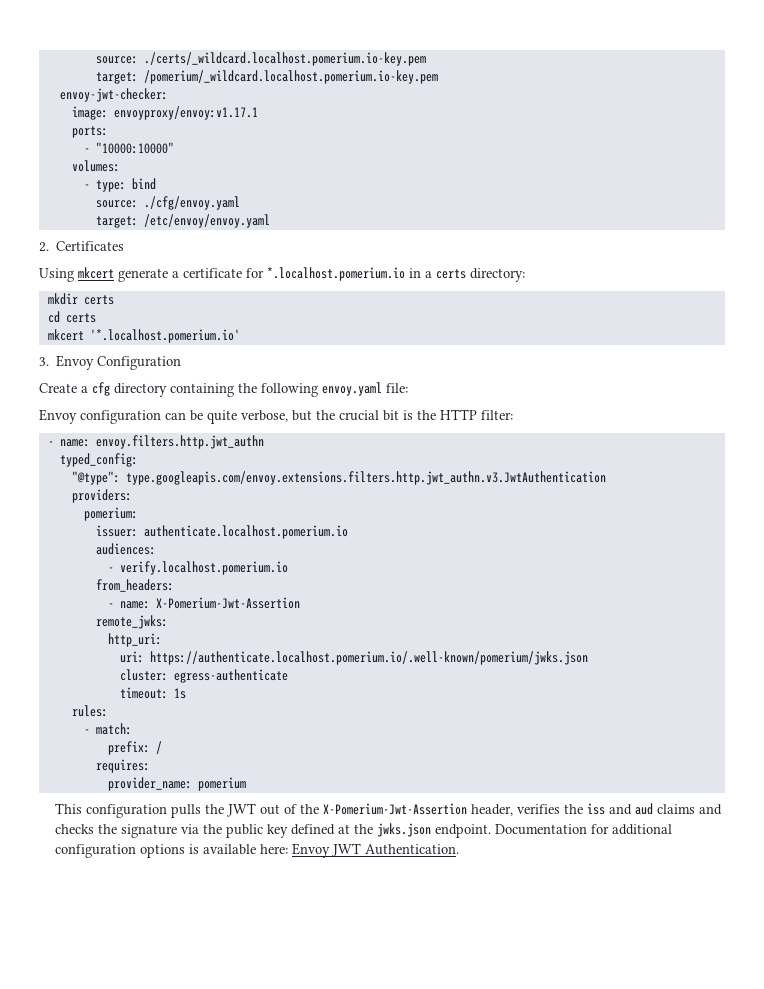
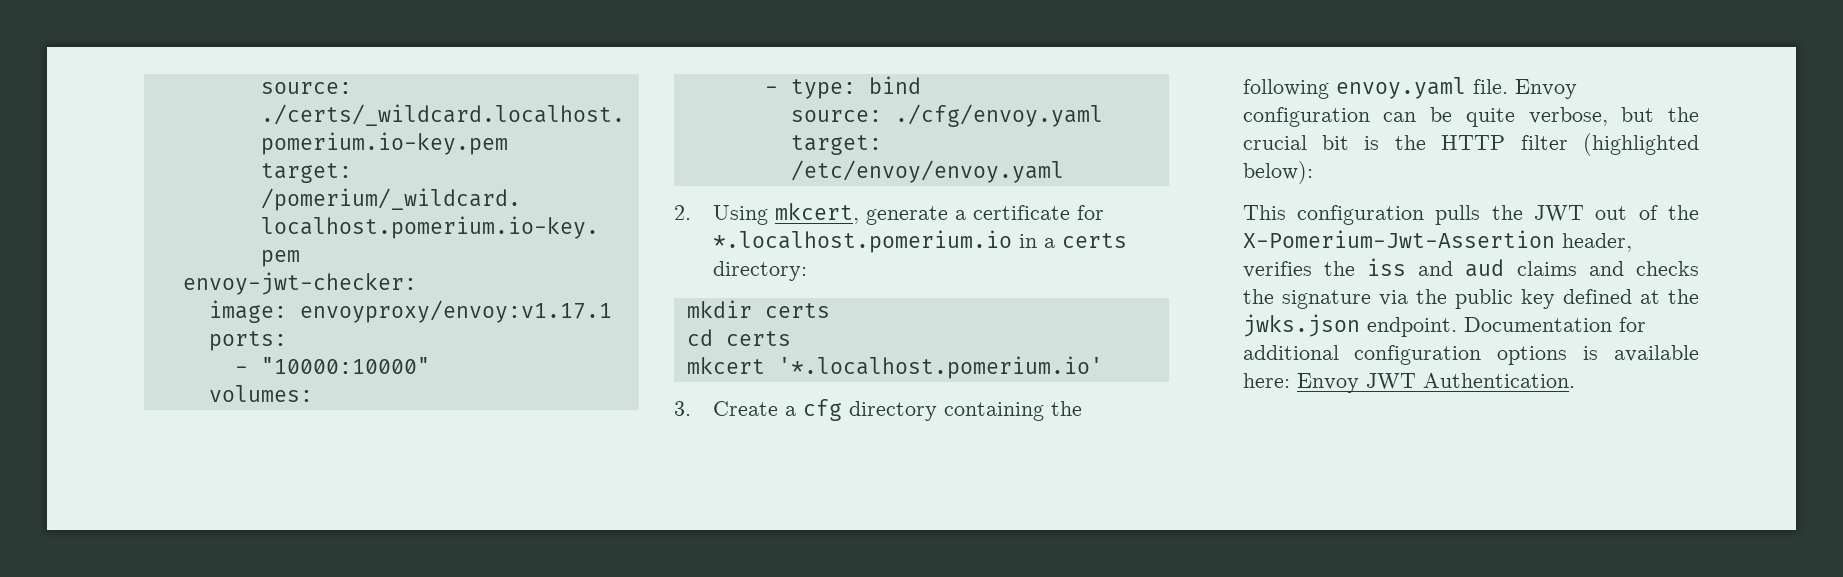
[56,241,125,251] [39,267,114,282] Certificates // Using mkcert -> [712,203,859,225] Using mkcert,
[56,355,182,370] Envoy Configuration // -> (691, 408) none
[386,383,408,393] file: // -> [1472,79,1508,94] file.
[481,410,513,420] [47,435,264,449] [59,453,138,467] [71,471,606,485] [71,489,132,503] [83,507,138,521] [95,525,348,539] [95,543,156,555] [107,561,288,575] [95,579,174,592] [107,597,300,609] [95,615,168,629] [107,633,162,647] [119,651,588,665] [119,669,288,683] [119,687,186,699] [71,705,108,717] [83,723,132,735] [107,741,162,755] [95,759,150,773] [107,777,246,791] filter: // - name: envoy.filters.http.jwt_authn // typed_config: // "@type": type.googleapis.com/envoy.extensions.filters.http.jwt_authn.v3.JwtAuthentication // providers: // pomerium: // issuer: authenticate.localhost.pomerium.io // audiences: // - verify.localhost.pomerium.io // from_headers: // - name: X-Pomerium-Jwt-Assertion // remote_jwks: // http_uri: // uri: https://authenticate.localhost.pomerium.io/.well-known/pomerium/jwks.json // cluster: egress-authenticate // timeout: 1s // rules: // - match: // prefix: / // requires: // provider_name: pomerium -> [1520,133,1699,156] [1242,161,1313,184] filter (highlighted below):

